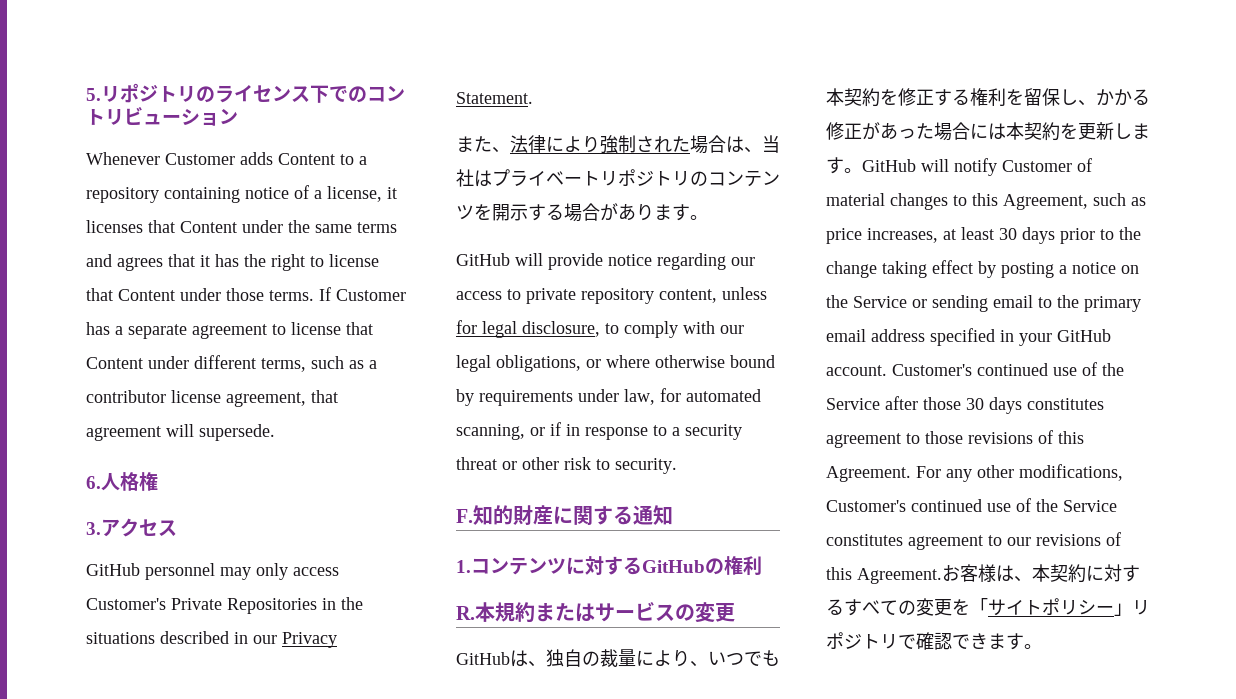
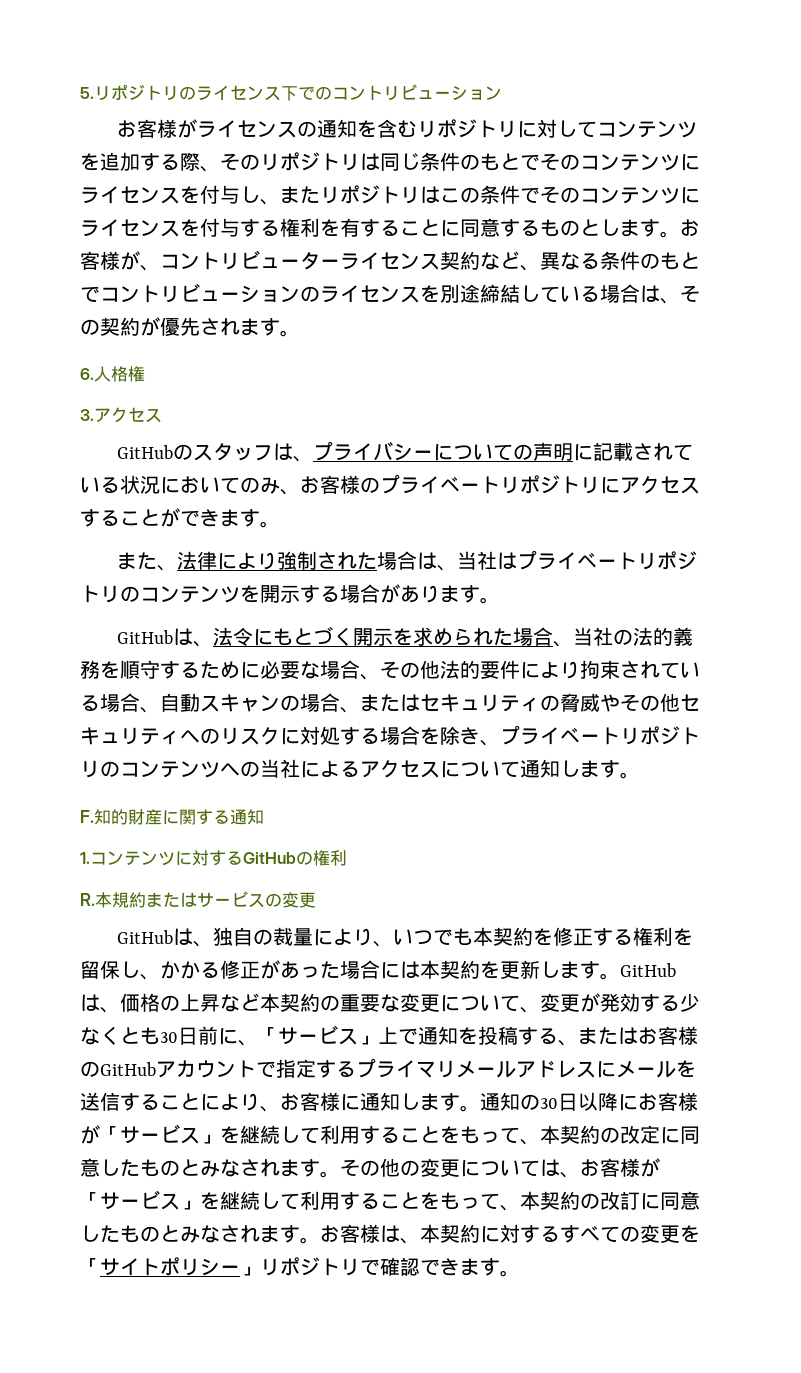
[86,152,367,165] [86,185,397,203] [86,220,397,233] [86,254,379,271] [86,287,406,301] [86,322,373,339] [86,355,377,372] [86,390,338,407] [86,424,275,441] Whenever Customer adds Content to a repository containing notice of a license, it licenses that Content under the same terms and agrees that it has the right to license that Content under those terms. If Customer has a separate agreement to license that Content under different terms, such as a contributor license agreement, that agreement will supersede. -> [116,119,697,138] [80,152,700,172] [80,185,700,205] [80,218,700,238] [80,250,700,271] [80,283,700,304] [80,317,300,337] お客様がライセンスの通知を含むリポジトリに対してコンテンツを追加する際、そのリポジトリは同じ条件のもとでそのコンテンツにライセンスを付与し、またリポジトリはこの条件でそのコンテンツにライセンスを付与する権利を有することに同意するものとします。お客様が、コントリビューターライセンス契約など、異なる条件のもとでコントリビューションのライセンスを別途締結している場合は、その契約が優先されます。
[145,563,339,580] [86,597,363,614] [86,631,337,648] [456,92,533,104] personnel may only access Customer's Private Repositories in the situations described in our Privacy Statement. -> [172,441,693,462] [80,474,700,495] [80,508,280,528] のスタッフは、プライバシーについての声明に記載されている状況においてのみ、お客様のプライベートリポジトリにアクセスすることができます。
[515,253,755,270] [456,287,767,304] [456,320,744,338] [456,355,775,372] [456,388,761,406] [456,422,742,440] [456,457,677,474] will provide notice regarding our access to private repository content, unless for legal disclosure, to comply with our legal obligations, or where otherwise bound by requirements under law, for automated scanning, or if in response to a security threat or other risk to security. -> [172,626,693,647] [80,660,700,680] [80,693,700,713] [80,725,700,746] [80,759,640,779] は、法令にもとづく開示を求められた場合、当社の法的義務を順守するために必要な場合、その他法的要件により拘束されている場合、自動スキャンの場合、またはセキュリティの脅威やその他セキュリティへのリスクに対処する場合を除き、プライベートリポジトリのコンテンツへの当社によるアクセスについて通知します。
[921,158,1092,176] [826,193,1146,210] [826,227,1141,244] [826,260,1139,278] [826,295,1141,312] [826,328,1111,346] [826,362,1124,376] [826,396,1104,414] [826,430,1084,448] [826,464,1123,482] [826,498,1117,512] [826,532,1121,550] [826,567,942,584] will notify Customer of material changes to this Agreement, such as price increases, at least 30 days prior to the change taking effect by posting a notice on the Service or sending email to the primary email address specified in your GitHub account. Customer's continued use of the Service after those 30 days constitutes agreement to those revisions of this Agreement. For any other modifications, Customer's continued use of the Service constitutes agreement to our revisions of this Agreement. -> [80,993,700,1013] [80,1025,698,1046] [80,1058,696,1078] [80,1092,698,1112] [80,1124,700,1145] [80,1158,660,1178] [80,1190,700,1211] [80,1225,320,1244] は、価格の上昇など本契約の重要な変更について、変更が発効する少なくとも30日前に、「サービス」上で通知を投稿する、またはお客様のGitHubアカウントで指定するプライマリメールアドレスにメールを送信することにより、お客様に通知します。通知の30日以降にお客様が「サービス」を継続して利用することをもって、本契約の改定に同意したものとみなされます。その他の変更については、お客様が「サービス」を継続して利用することをもって、本契約の改訂に同意したものとみなされます。

